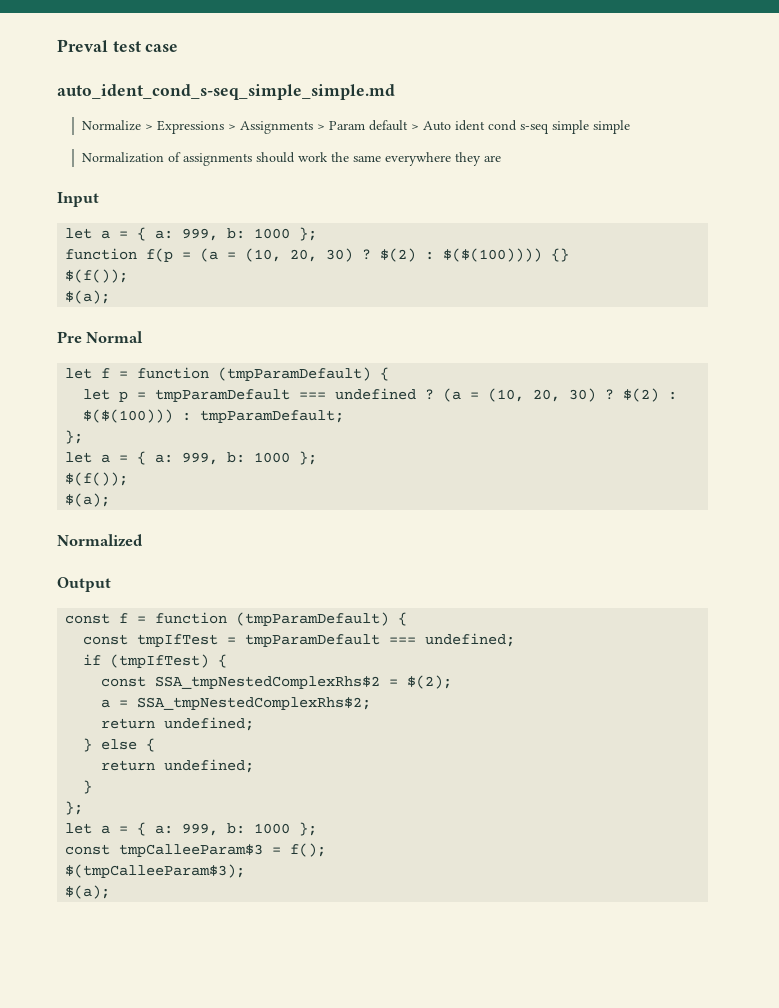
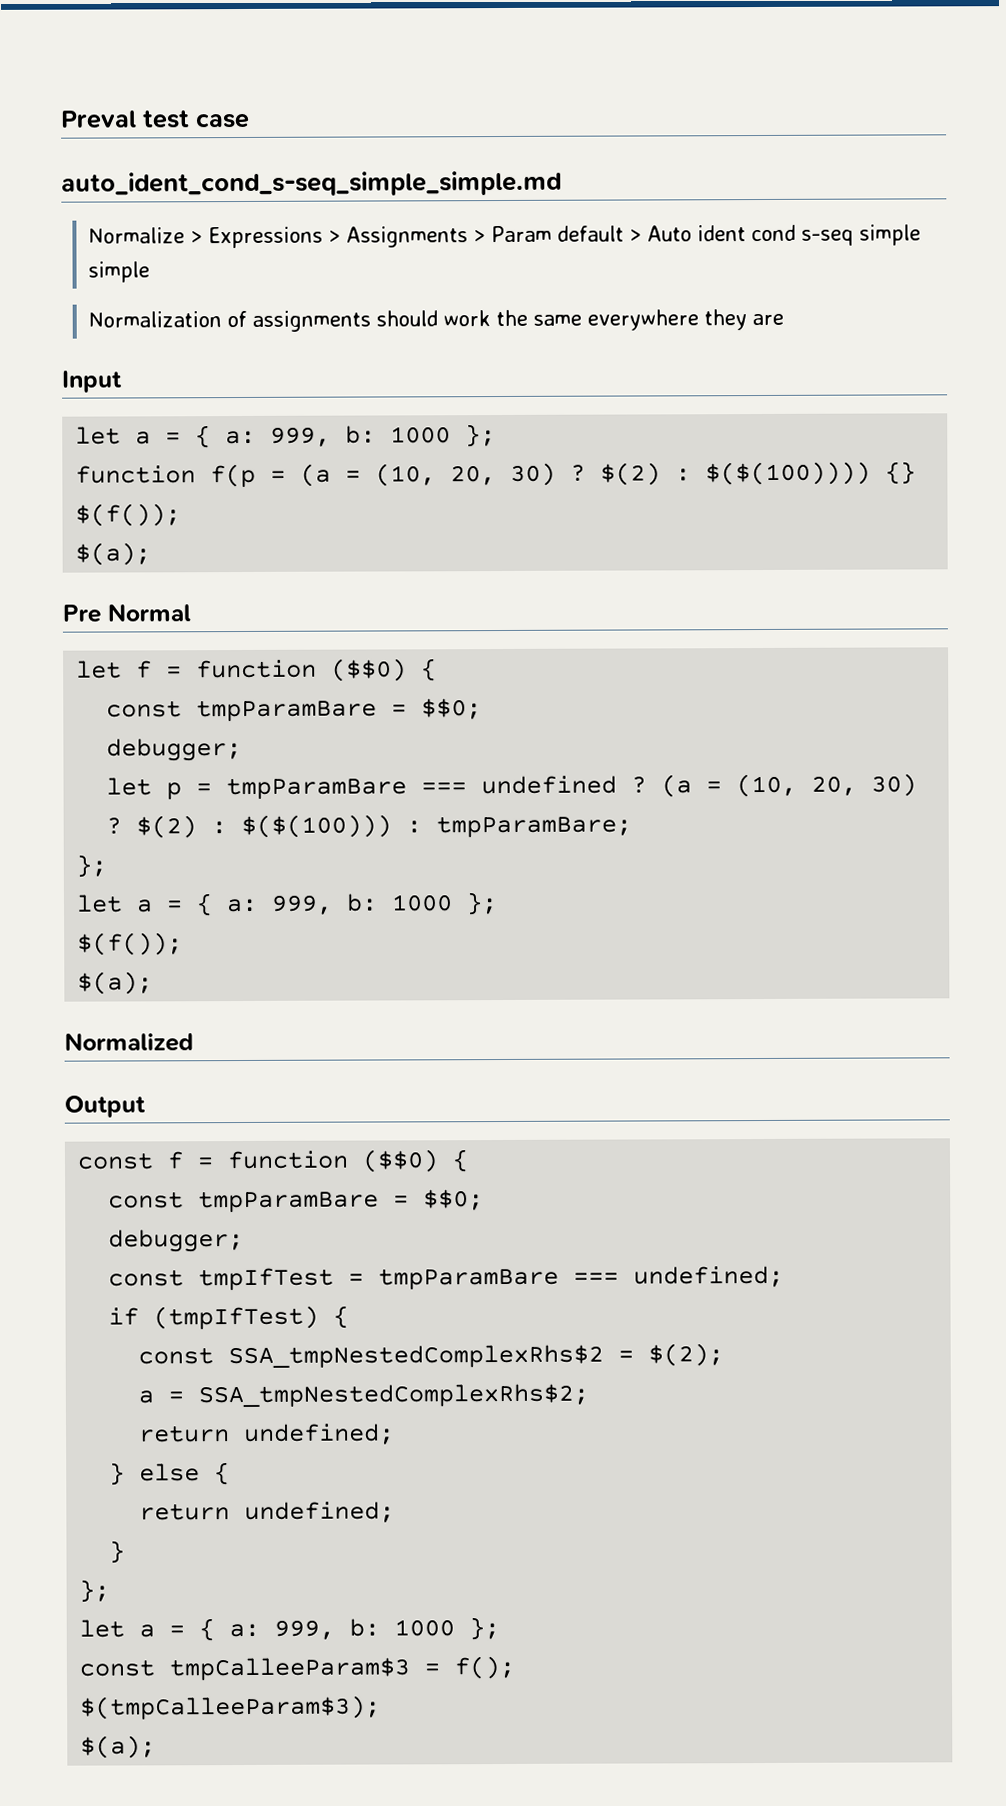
[218,367,390,381] (tmpParamDefault) { -> [331,658,438,682] [106,698,483,722] [106,737,243,762] ($$0) { // const tmpParamBare = $$0; // debugger;
[155,389,291,402] tmpParamDefault -> [226,777,408,800] tmpParamBare
[200,410,345,423] tmpParamDefault; -> [436,815,633,838] tmpParamBare;
[236,612,408,626] (tmpParamDefault) { -> [362,1149,470,1173] [108,1189,485,1213] [108,1228,245,1253] ($$0) { // const tmpParamBare = $$0; // debugger;
[245,634,381,647] tmpParamDefault -> [378,1267,560,1290] tmpParamBare

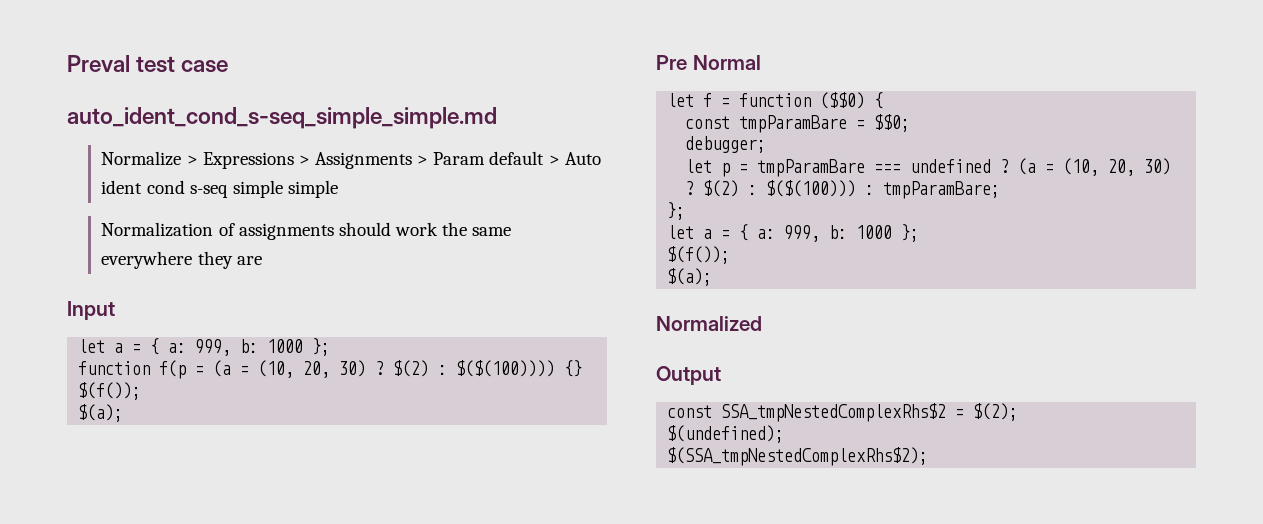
[167,1149,470,1173] [108,1189,485,1213] [108,1228,245,1253] [108,1265,785,1291] [108,1305,350,1330] [138,1343,725,1369] [138,1383,590,1408] [139,1423,396,1445] [109,1462,231,1486] [139,1501,396,1523] [109,1540,126,1564] [79,1579,111,1603] [79,1617,501,1642] [79,1655,516,1681] [80,1695,382,1720] [80,1735,157,1759] f = function ($$0) { // const tmpParamBare = $$0; // debugger; // const tmpIfTest = tmpParamBare === undefined; // if (tmpIfTest) { // const SSA_tmpNestedComplexRhs$2 = $(2); // a = SSA_tmpNestedComplexRhs$2; // return undefined; // } else { // return undefined; // } // }; // let a = { a: 999, b: 1000 }; // const tmpCalleeParam$3 = f(); // $(tmpCalleeParam$3); // $(a); -> [721,403,1019,422] [667,425,785,443] [667,447,929,466] SSA_tmpNestedComplexRhs$2 = $(2); // $(undefined); // $(SSA_tmpNestedComplexRhs$2);

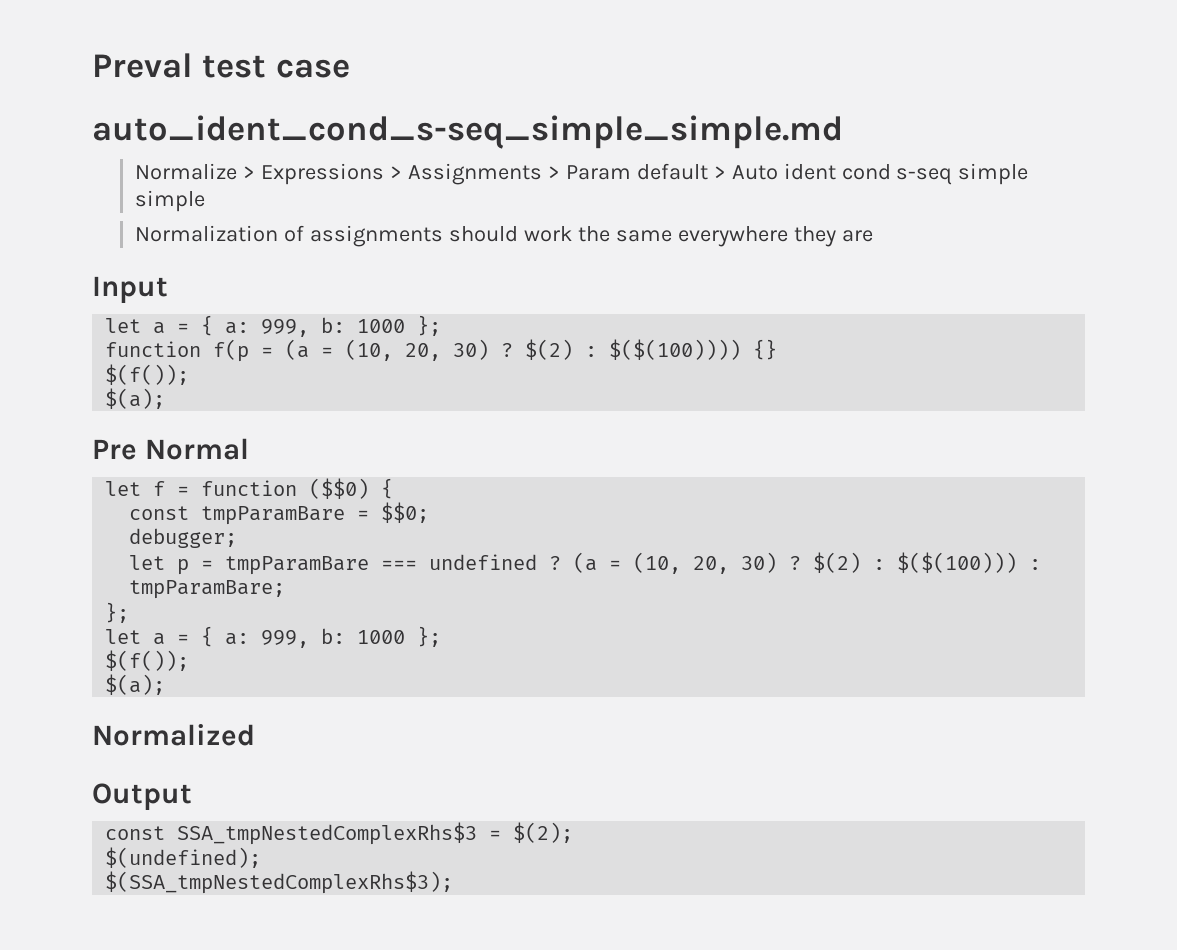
[721,403,947,422] SSA_tmpNestedComplexRhs$2 -> [177,822,478,845] SSA_tmpNestedComplexRhs$3
[667,447,929,466] $(SSA_tmpNestedComplexRhs$2); -> [105,871,454,894] $(SSA_tmpNestedComplexRhs$3);

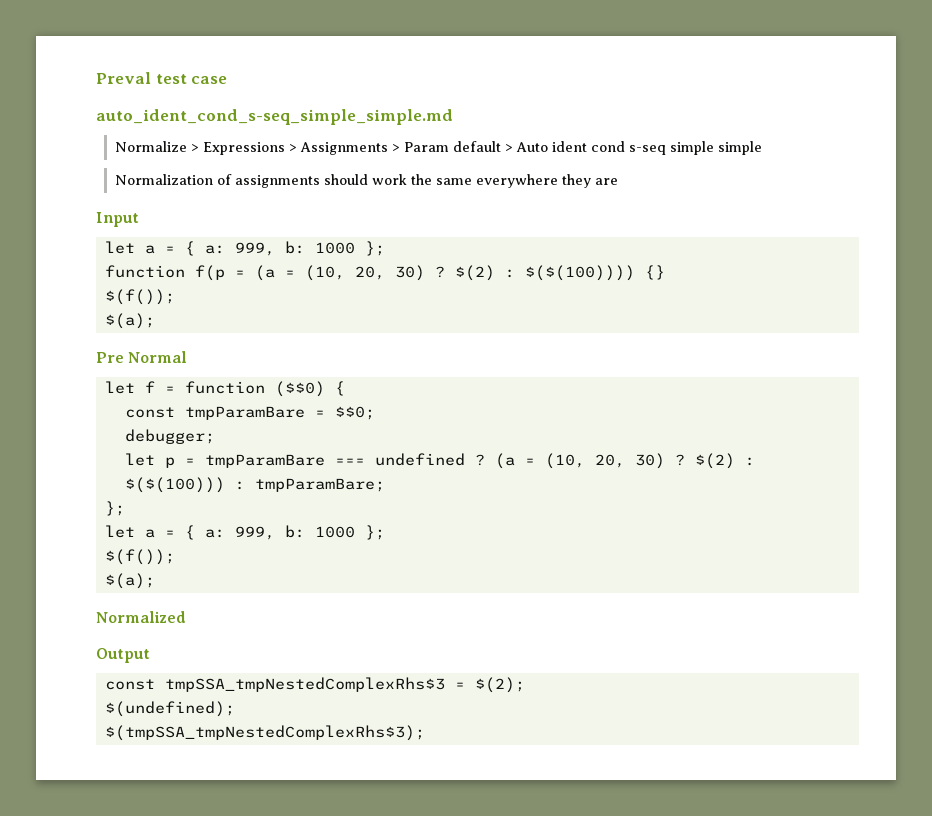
[177,822,478,845] SSA_tmpNestedComplexRhs$3 -> [164,677,445,692] tmpSSA_tmpNestedComplexRhs$3
[105,871,454,894] $(SSA_tmpNestedComplexRhs$3); -> [104,725,425,741] $(tmpSSA_tmpNestedComplexRhs$3);

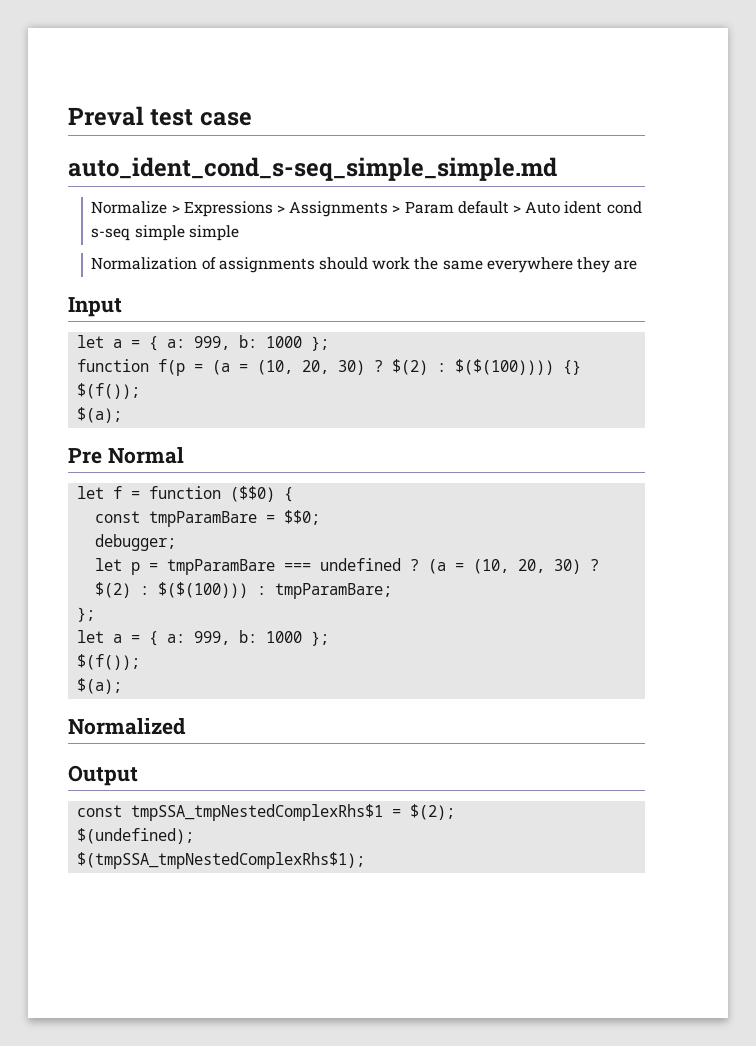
[164,677,445,692] tmpSSA_tmpNestedComplexRhs$3 -> [131,804,384,821] tmpSSA_tmpNestedComplexRhs$1
[104,725,425,741] $(tmpSSA_tmpNestedComplexRhs$3); -> [77,852,366,869] $(tmpSSA_tmpNestedComplexRhs$1);

